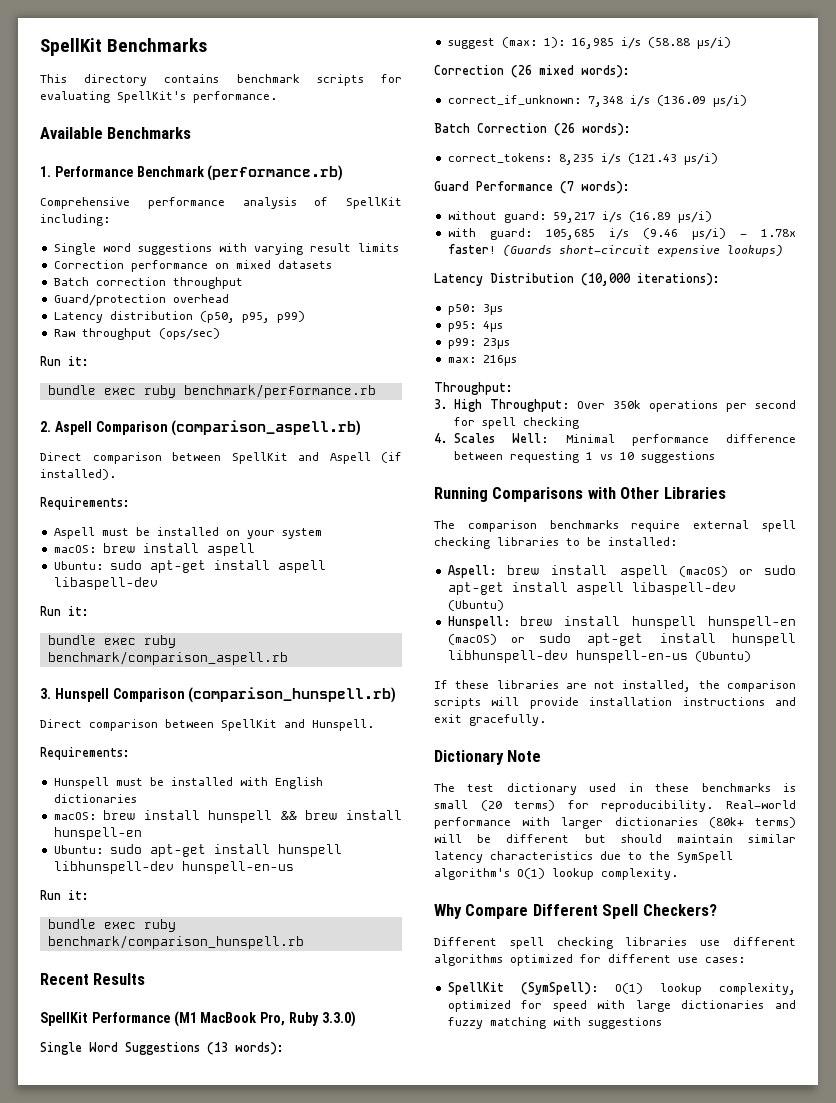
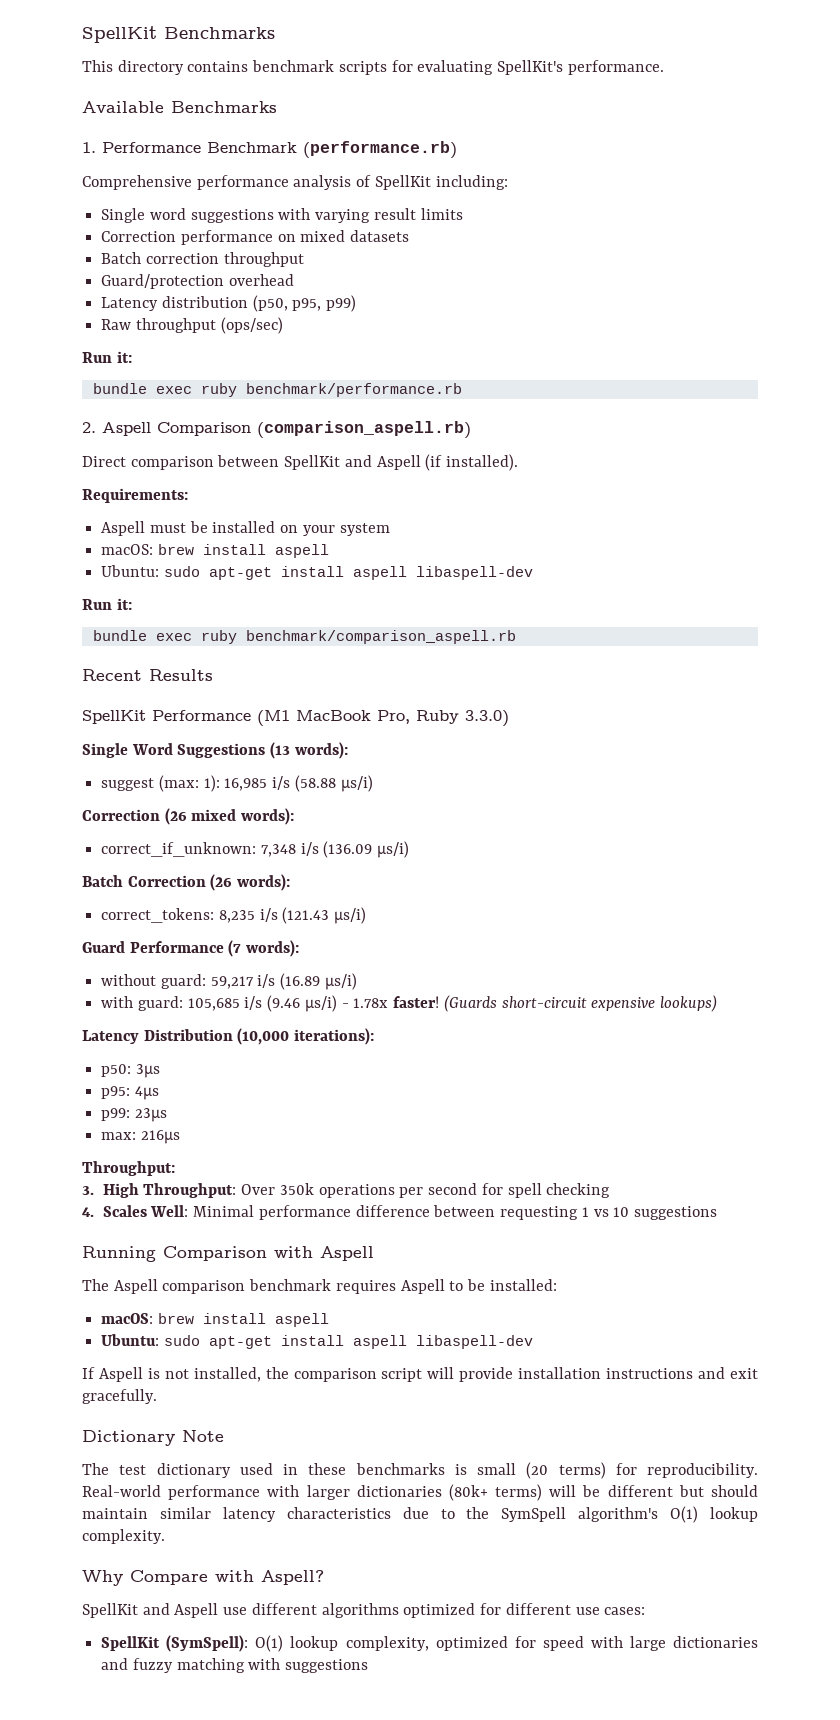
[40,687,397,703] [40,719,374,731] [40,747,130,760] [53,777,323,789] [53,794,137,803] [53,810,402,823] [53,827,142,840] [53,844,342,857] [53,861,294,874] [40,890,89,900] [47,919,176,932] [47,935,304,949] // 3. Hunspell Comparison (comparison_hunspell.rb) // Direct comparison between SpellKit and Hunspell. // Requirements: // Hunspell must be installed with English dictionaries // macOS: brew install hunspell && brew install hunspell-en // Ubuntu: sudo apt-get install hunspell libhunspell-dev hunspell-en-us // Run it: // bundle exec ruby benchmark/comparison_hunspell.rb -> (516, 637) none
[492,487,726,502] [434,520,796,532] [434,537,559,549] Comparisons with Other Libraries // The comparison benchmarks require external spell checking libraries -> [163,1246,374,1261] [82,1279,445,1294] Comparison with Aspell // The Aspell comparison benchmark requires Aspell
[447,565,796,578] [447,582,736,595] [447,600,504,611] [447,616,796,629] [447,633,796,646] [447,650,751,663] [434,680,587,689] Aspell: brew install aspell (macOS) or sudo apt-get install aspell libaspell-dev (Ubuntu) // Hunspell: brew install hunspell hunspell-en (macOS) or sudo apt-get install hunspell libhunspell-dev hunspell-en-us (Ubuntu) // If these libraries are -> [101,1313,329,1327] [101,1334,533,1349] [82,1367,160,1382] macOS: brew install aspell // Ubuntu: sudo apt-get install aspell libaspell-dev // If Aspell is
[434,697,481,709] scripts -> [381,1368,423,1382] script
[532,904,717,919] [434,937,688,949] Different Spell Checkers? // Different spell checking libraries -> [215,1570,324,1585] [82,1603,219,1618] with Aspell? // SpellKit and Aspell

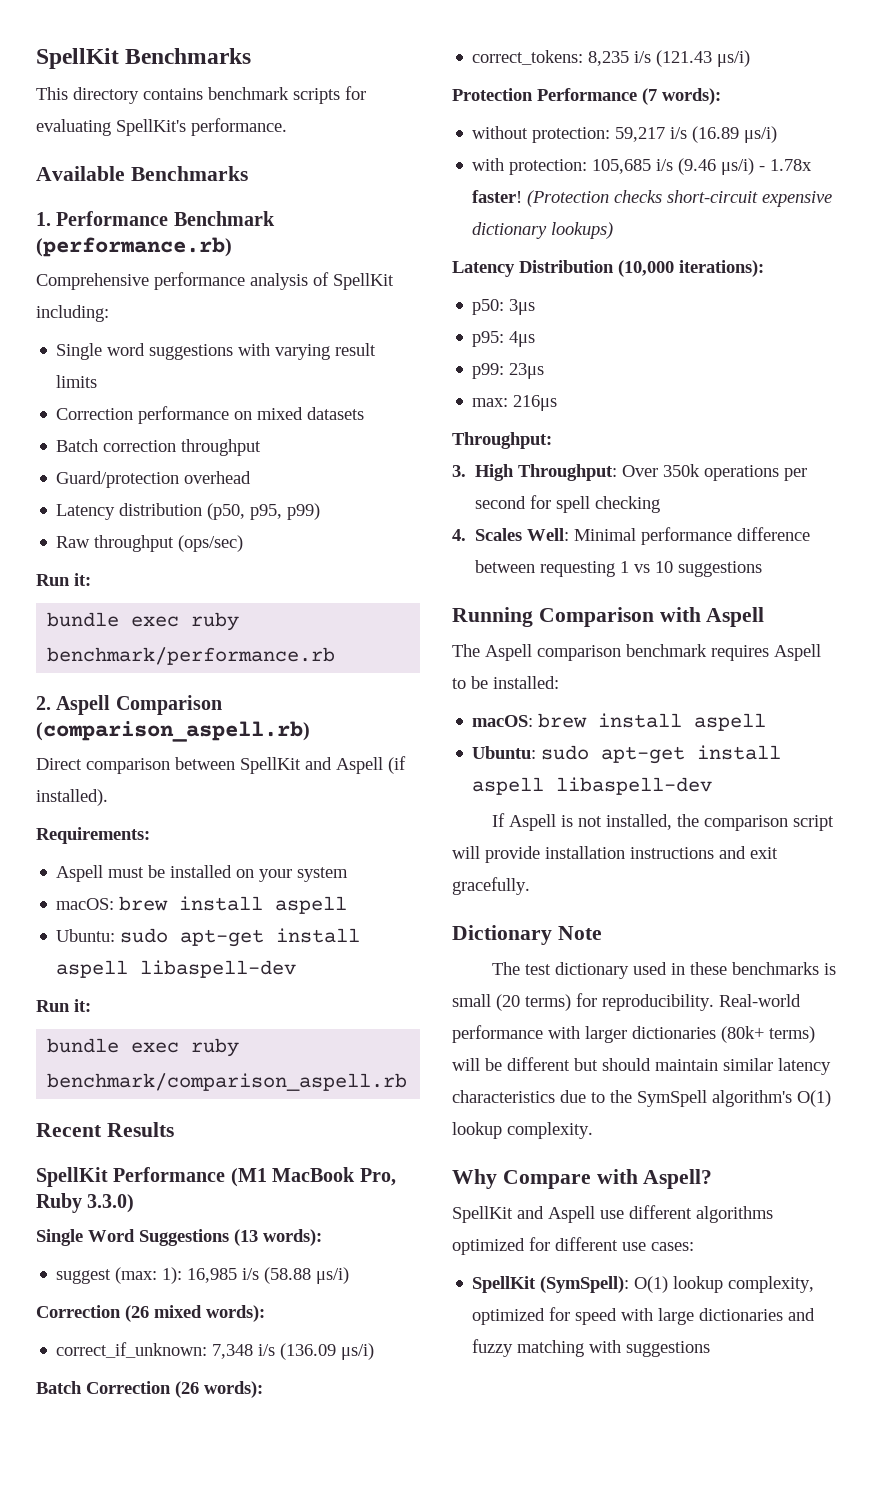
[82,941,125,953] Guard -> [452,88,533,101] Protection
[160,974,206,989] guard: -> [532,127,611,143] protection:
[137,996,183,1011] guard: -> [509,159,588,175] protection:
[443,995,497,1012] (Guards -> [527,190,663,207] (Protection checks
(656, 1004) none -> [472,222,548,239] dictionary

